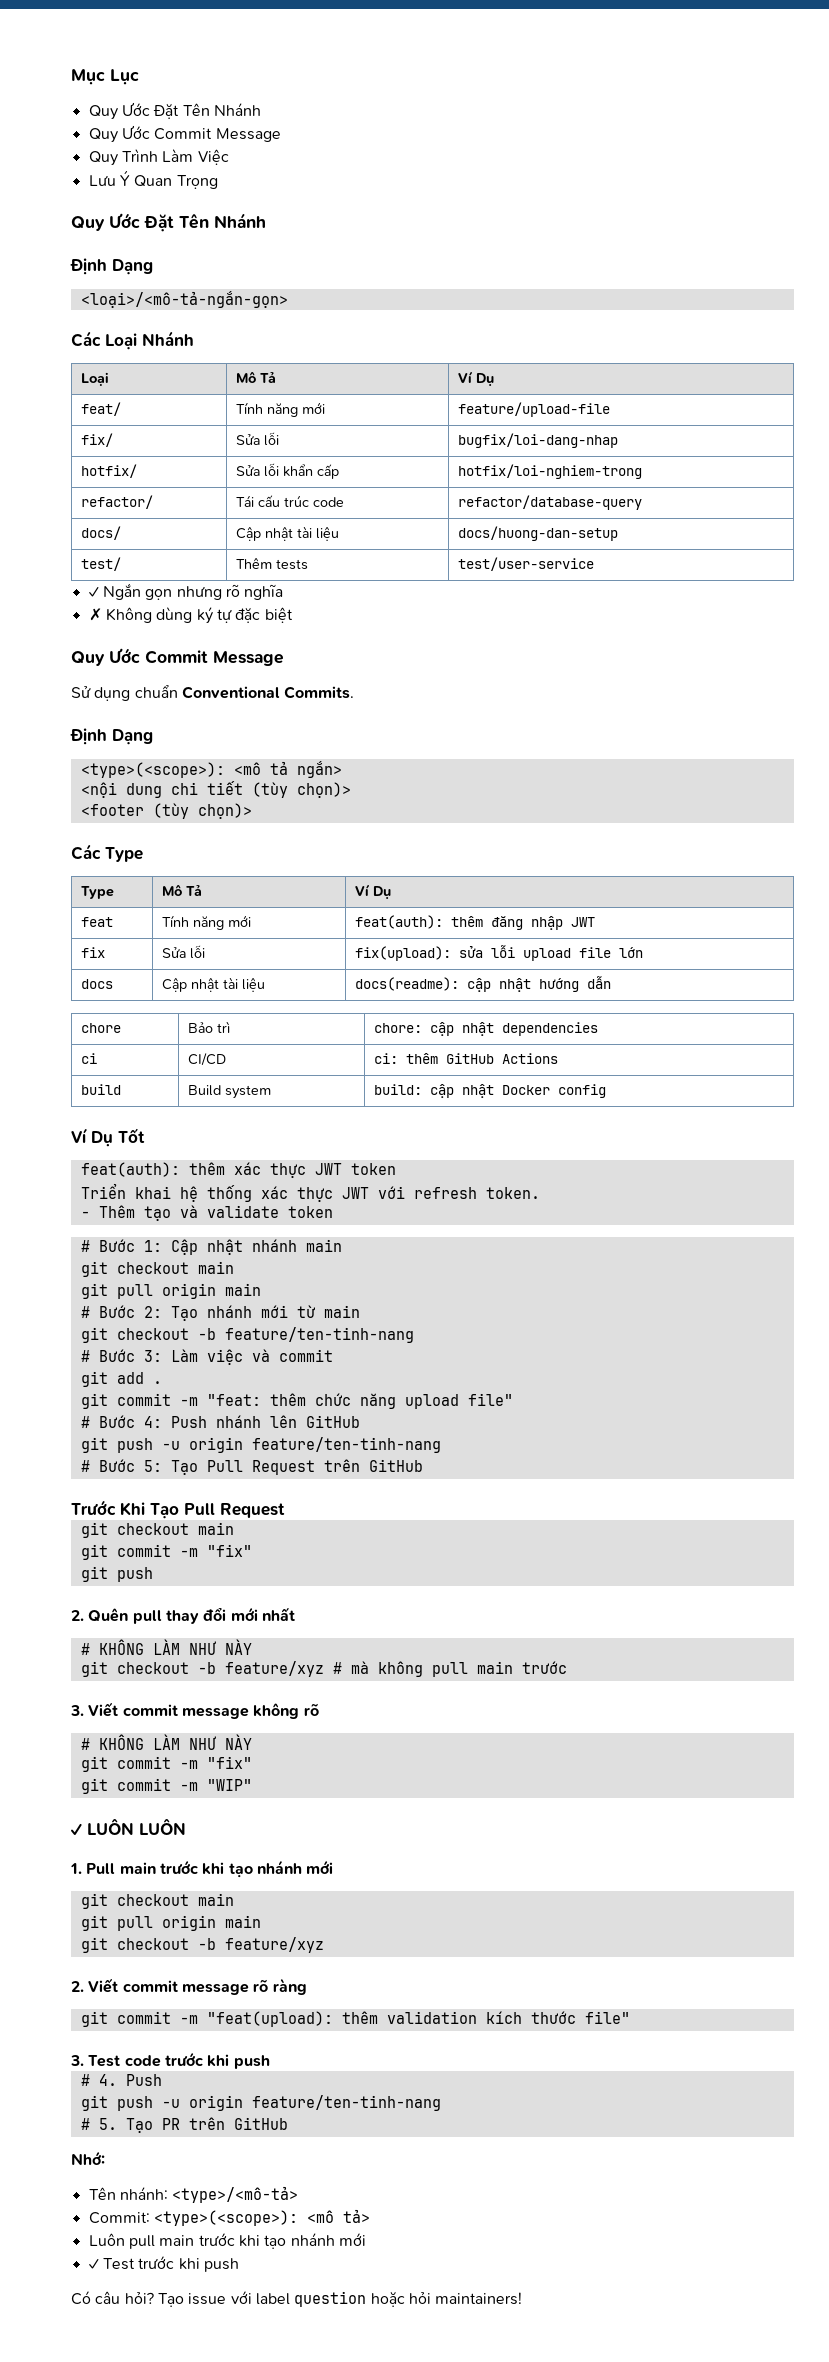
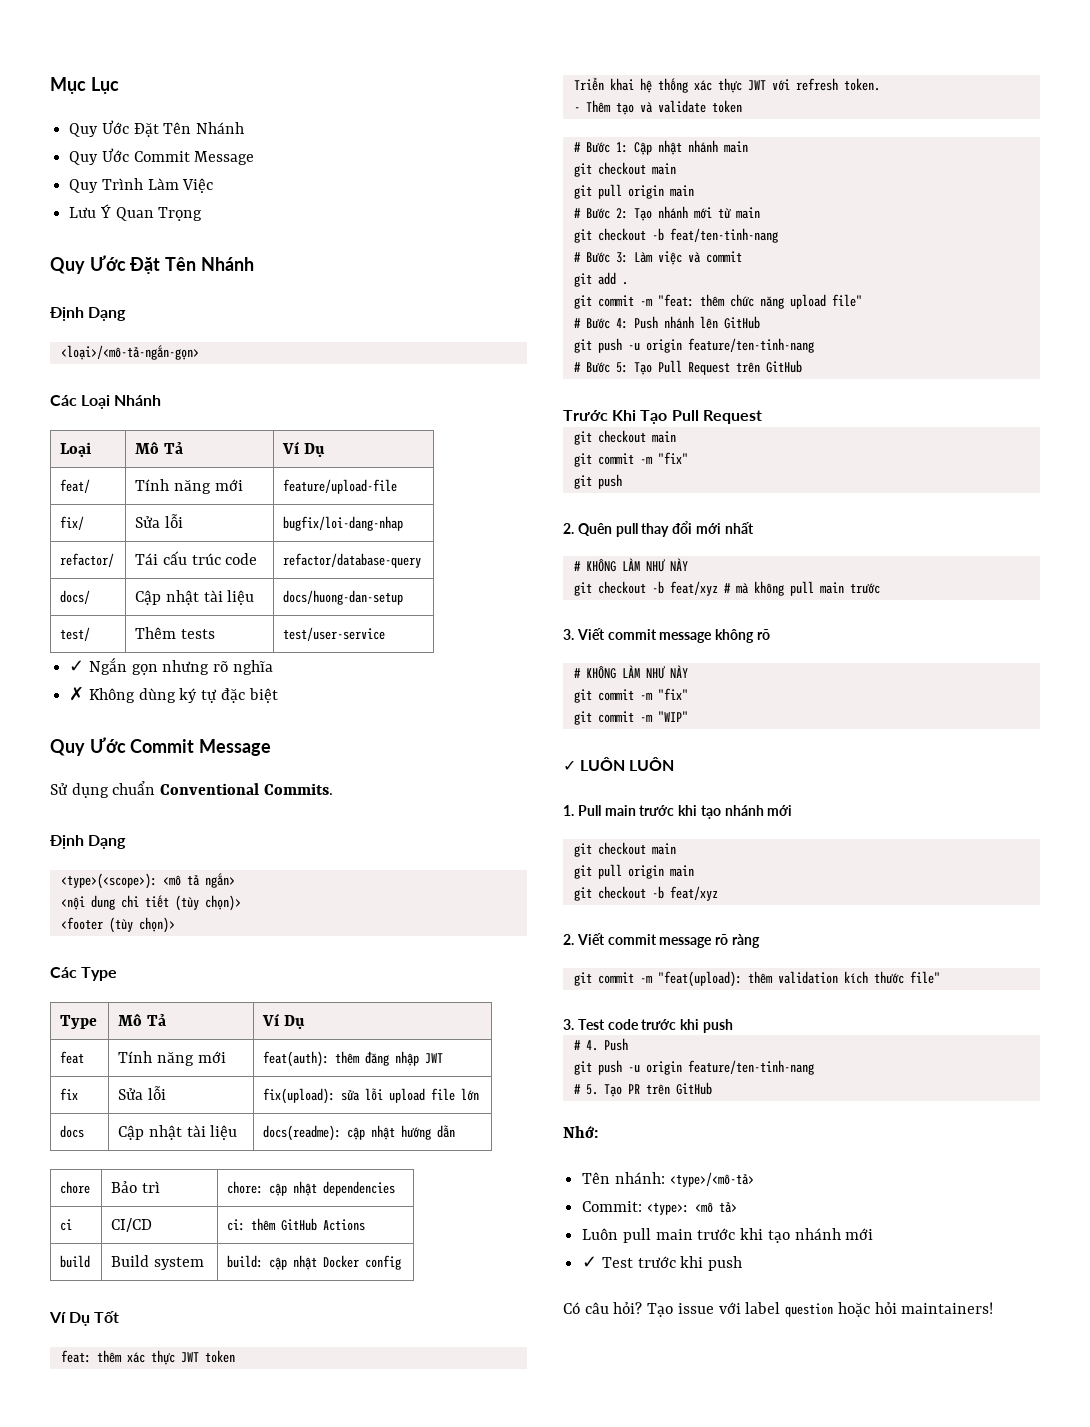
[80,464,137,478] [235,463,339,479] [457,464,642,479] // hotfix/ | Sửa lỗi khẩn cấp | hotfix/loi-nghiem-trong -> (404, 523) none
[80,1162,180,1177] feat(auth): -> [60,1350,91,1363] feat:
[224,1327,414,1343] feature/ten-tinh-nang -> [669,228,778,243] feat/ten-tinh-nang
[224,1661,324,1677] feature/xyz -> [669,581,718,596] feat/xyz
[224,1937,324,1953] feature/xyz -> [669,886,718,901] feat/xyz
[153,2210,298,2226] <type>(<scope>): -> [646,1202,689,1215] <type>:

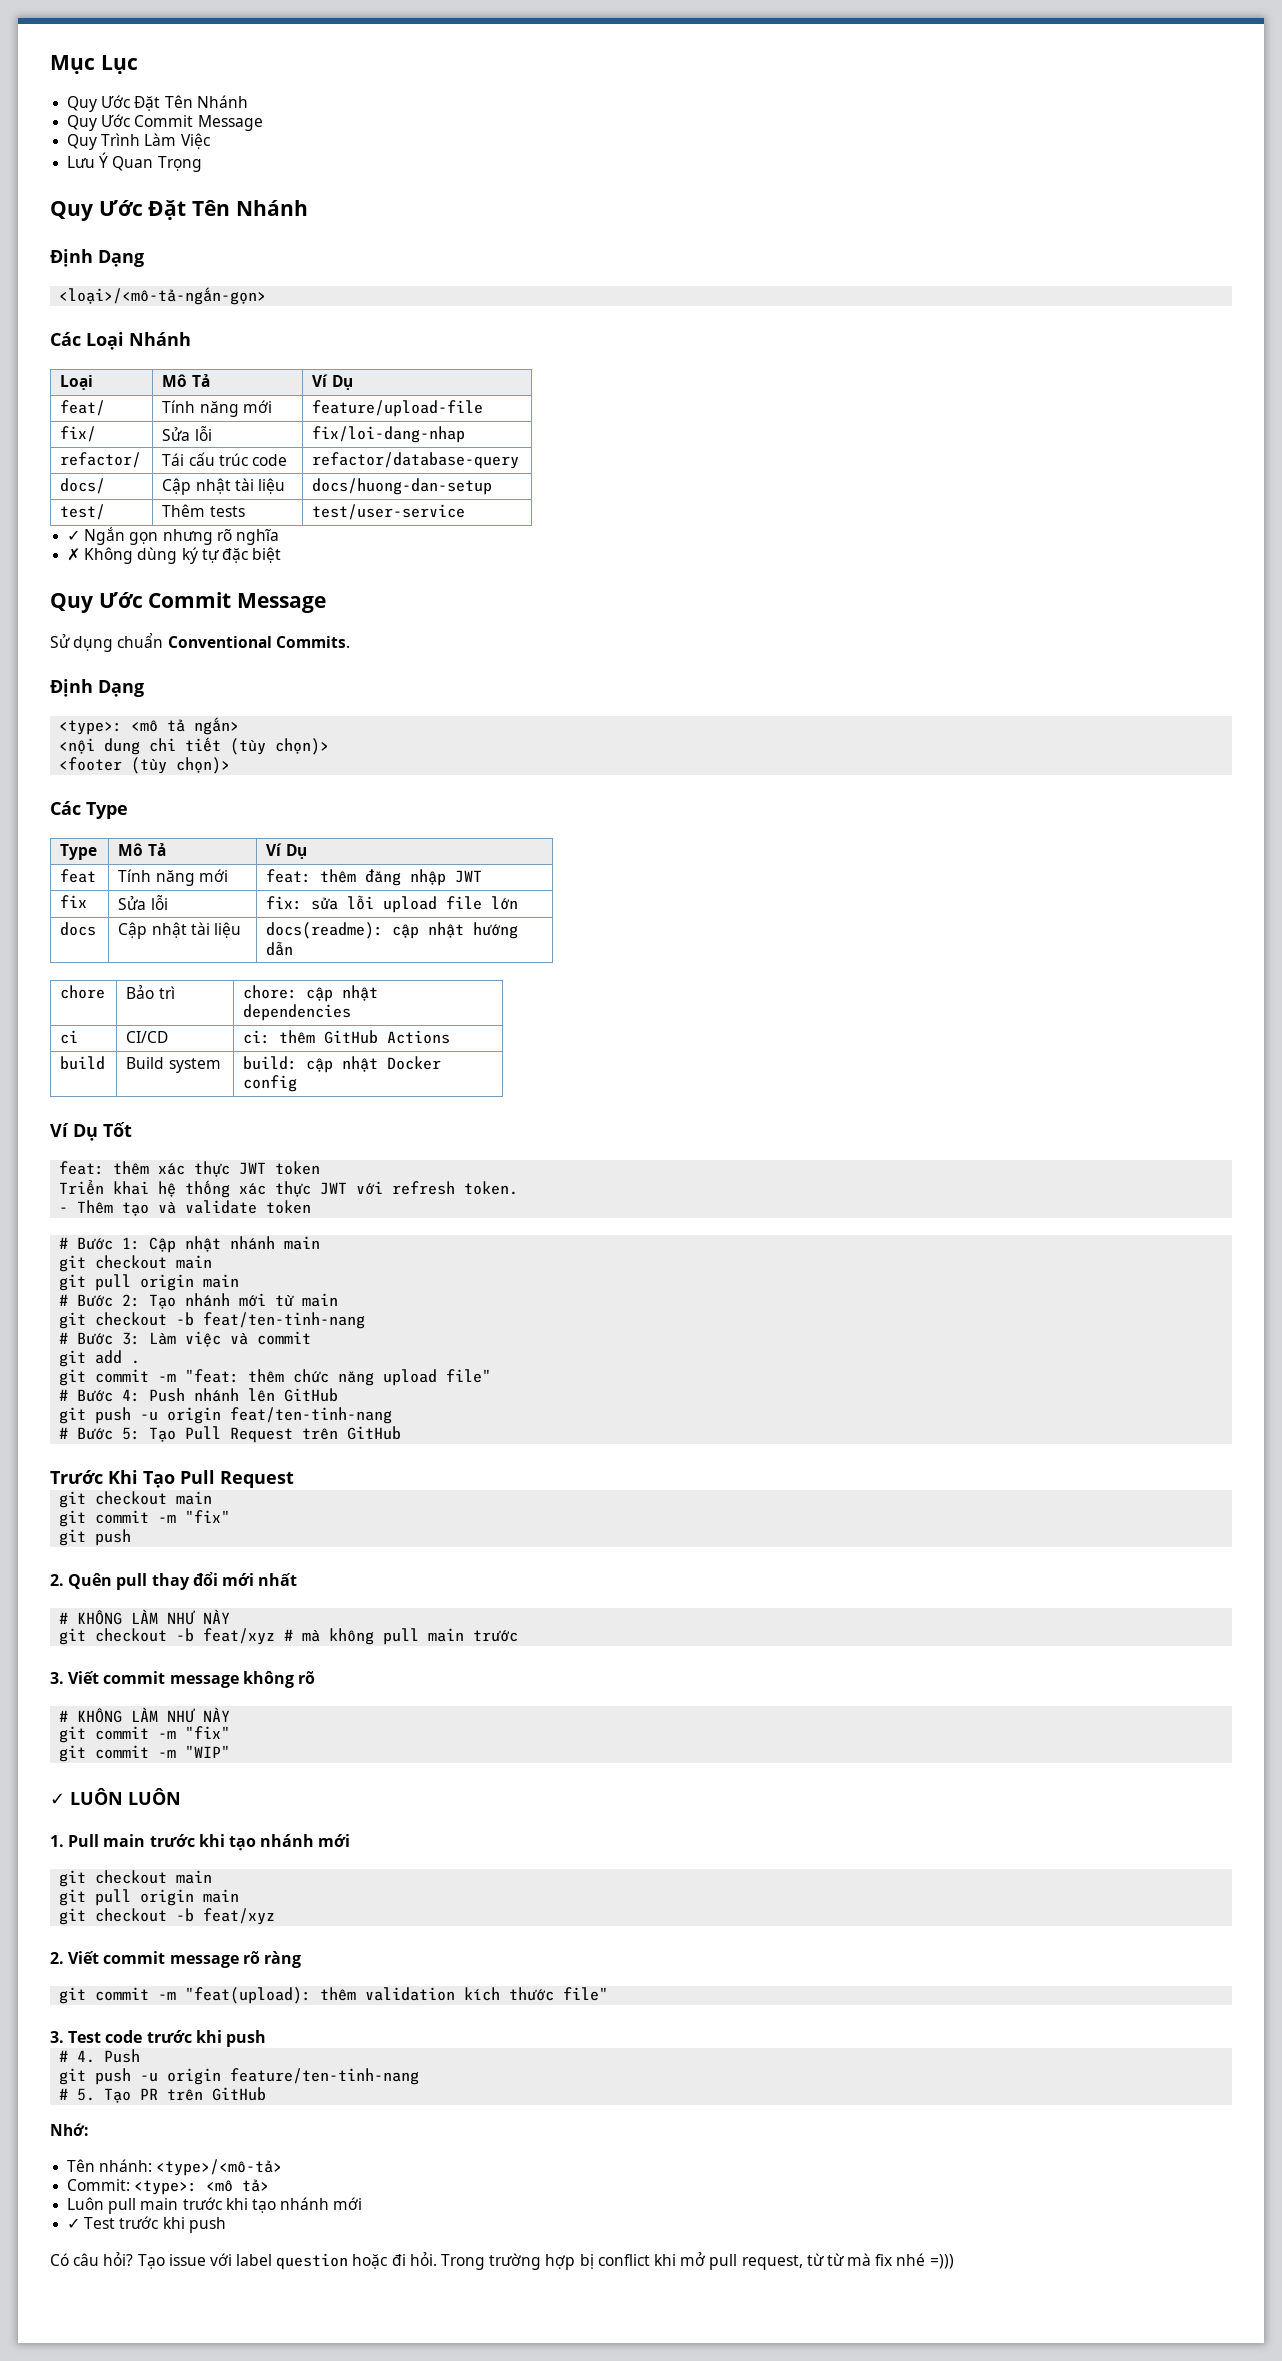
[283,516,404,531] bugfix/loi-dang-nhap -> [312,426,466,443] fix/loi-dang-nhap
[60,873,157,889] <type>(<scope>): -> [59,720,123,735] <type>:
[263,1051,330,1067] feat(auth): -> [266,869,312,883] feat:
[263,1088,336,1104] fix(upload): -> [266,896,303,910] fix:
[687,338,814,353] feature/ten-tinh-nang -> [230,1407,393,1424] feat/ten-tinh-nang
[874,1302,994,1314] hỏi maintainers! -> [391,2252,954,2270] đi hỏi. Trong trường hợp bị conflict khi mở pull request, từ từ mà fix nhé =)))

